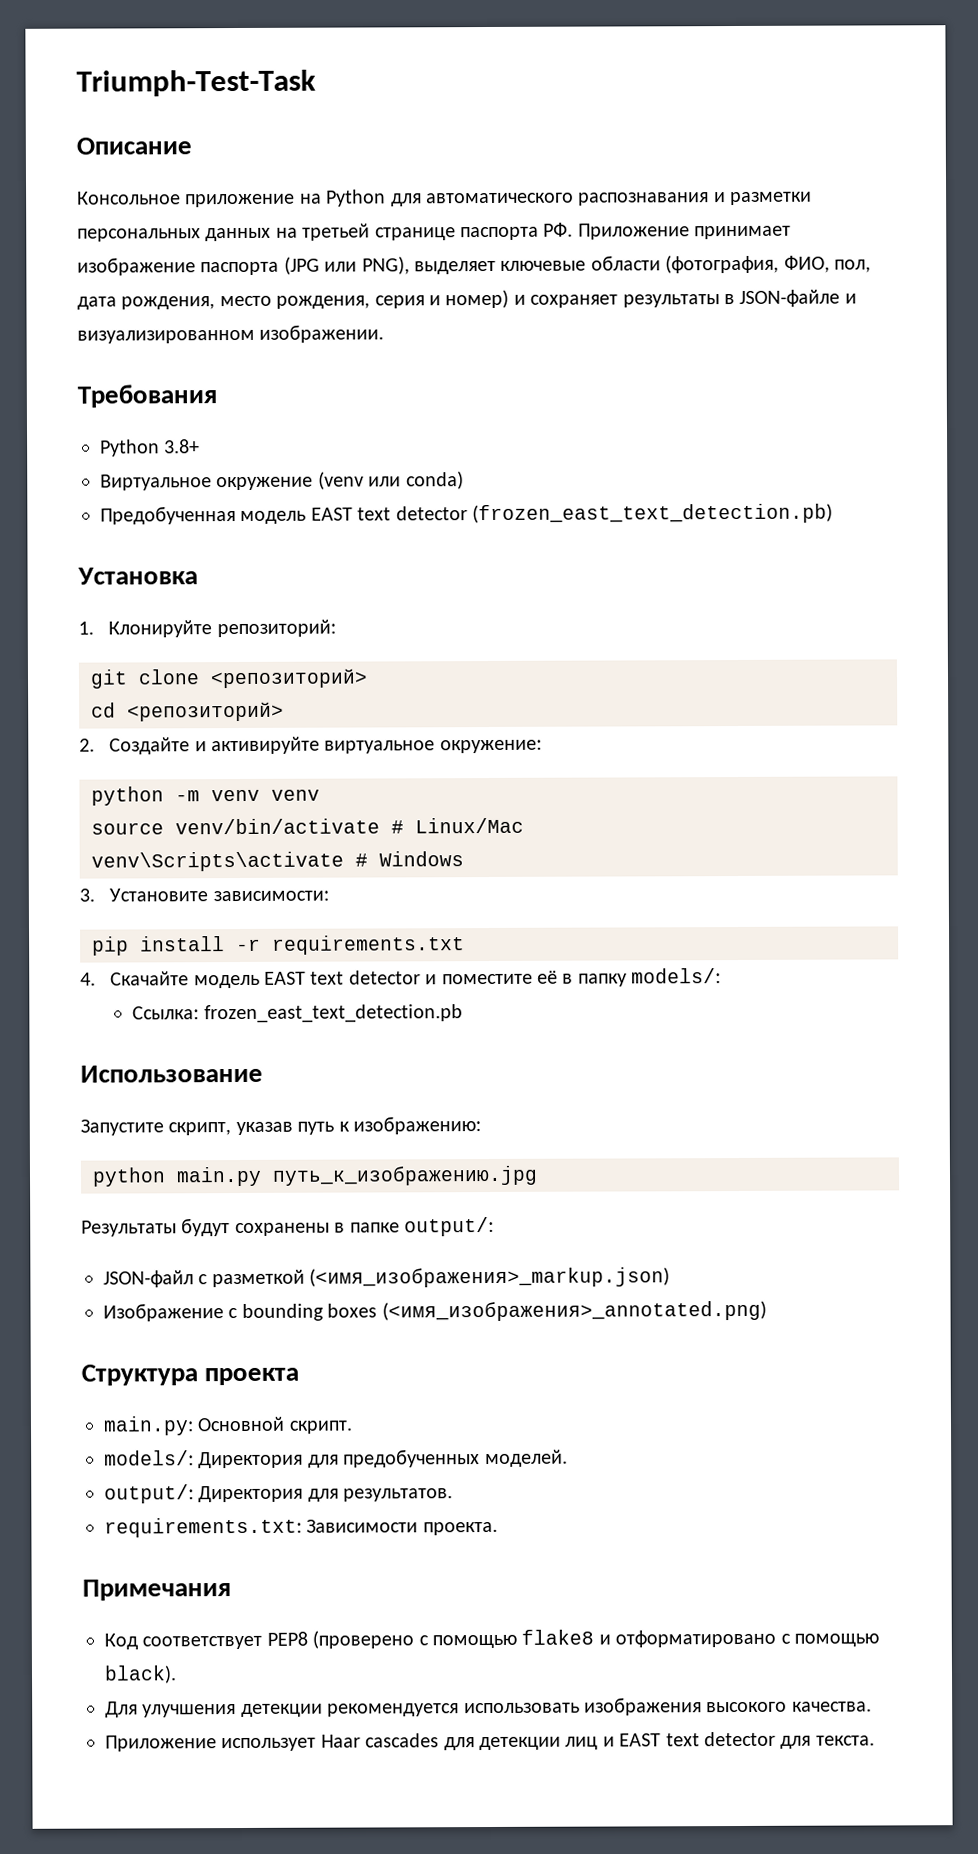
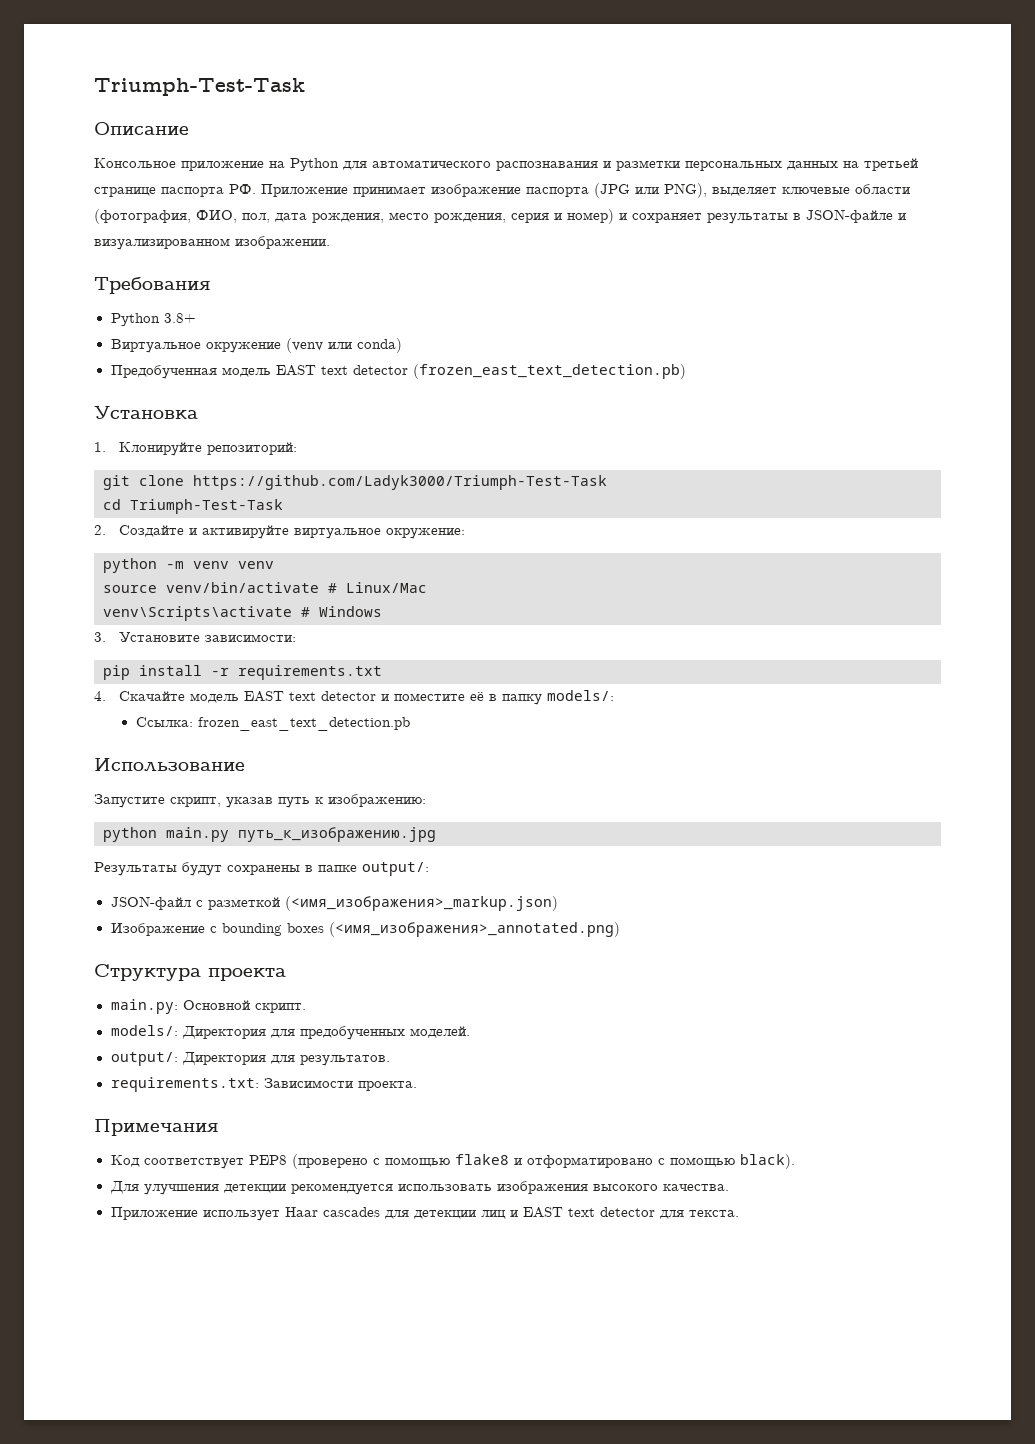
[210,668,368,689] <репозиторий> -> [193,475,607,490] https://github.com/Ladyk3000/Triumph-Test-Task
[127,701,284,722] <репозиторий> -> [130,499,283,514] Triumph-Test-Task

